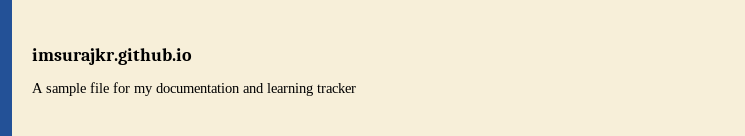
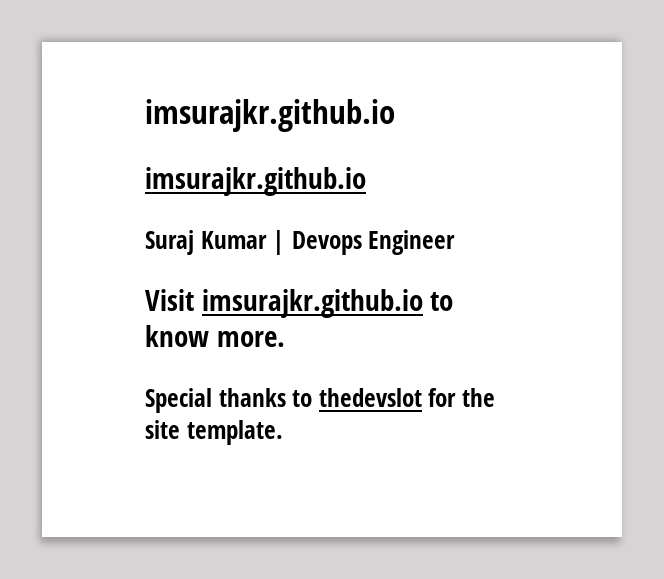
[32,48,192,65] [32,82,356,96] imsurajkr.github.io // A sample file for my documentation and learning tracker -> [145,99,395,132] [145,167,366,196] [145,230,456,255] [145,289,454,318] [145,325,285,347] [145,388,496,413] [145,420,283,445] imsurajkr.github.io // imsurajkr.github.io // Suraj Kumar | Devops Engineer // Visit imsurajkr.github.io to know more. // Special thanks to thedevslot for the site template.

